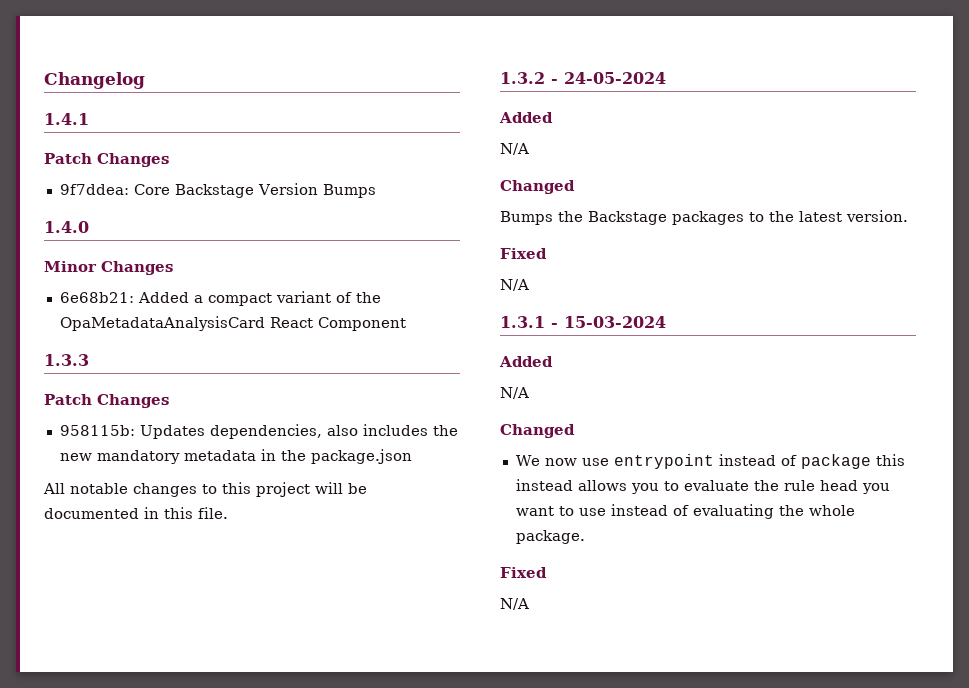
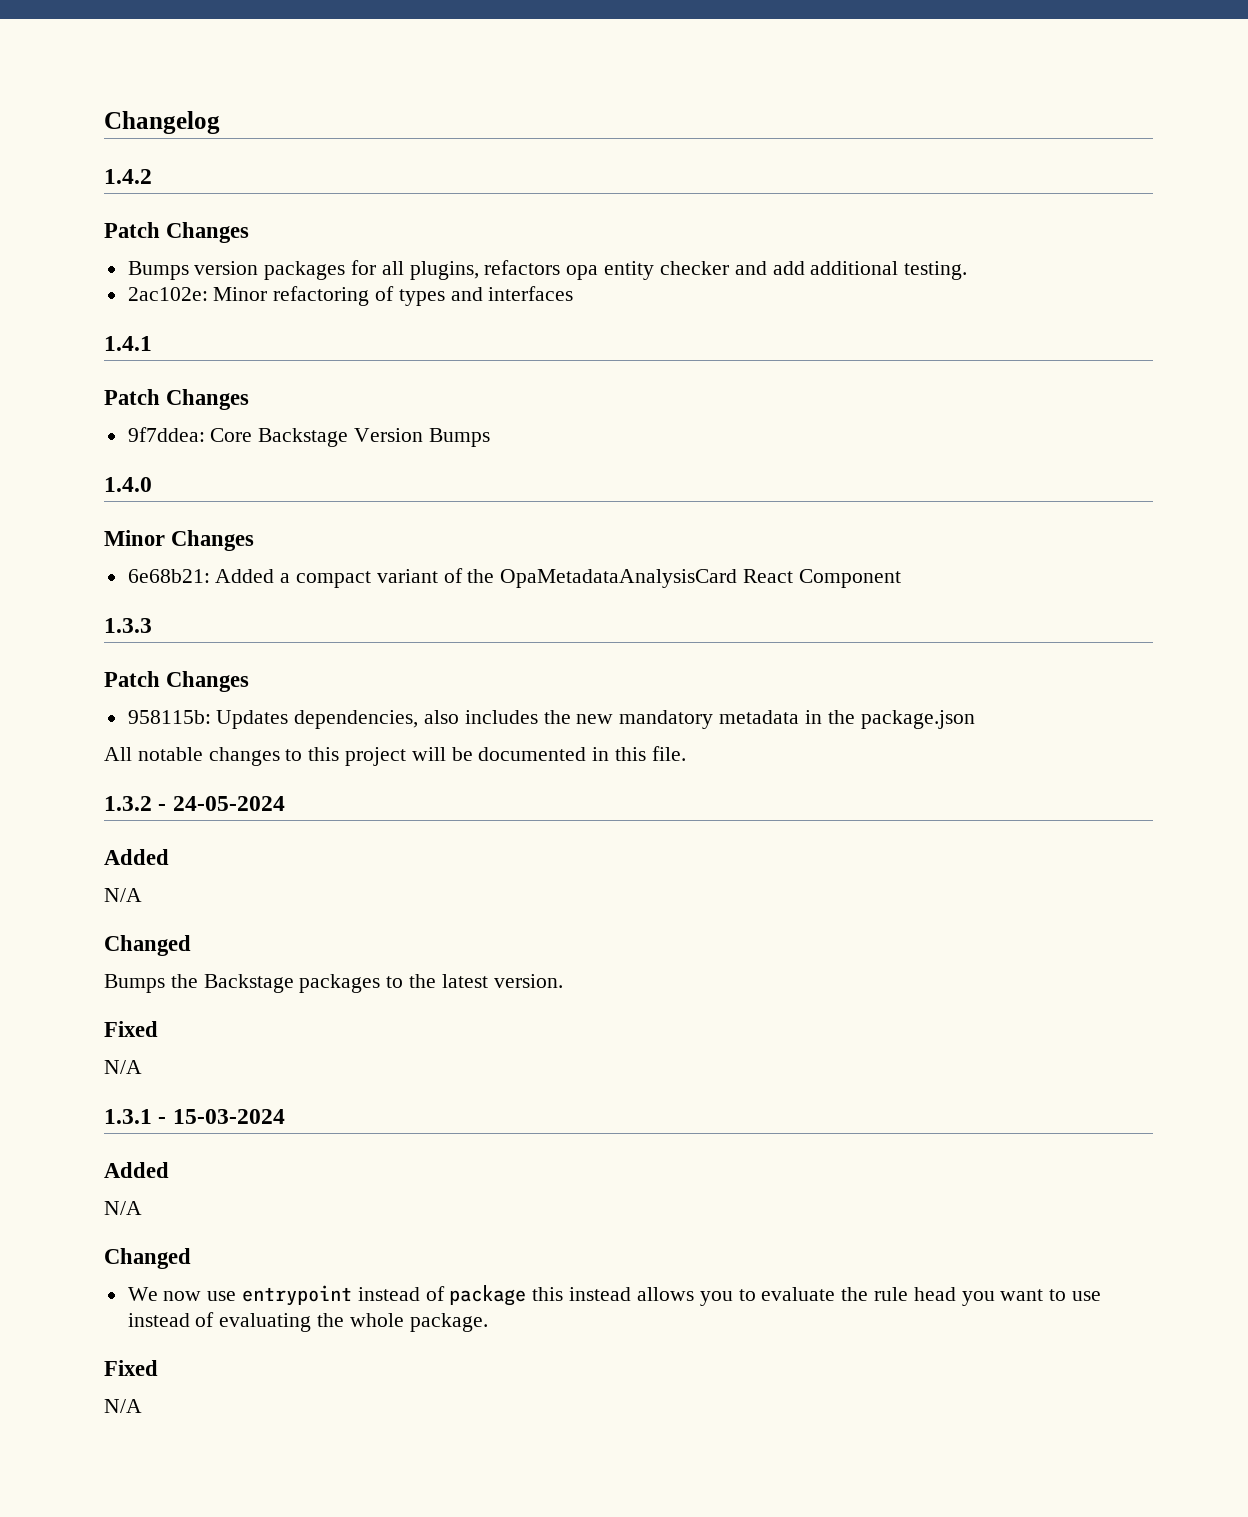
(145, 80) none -> [104,169,152,184] [104,222,250,243] [127,260,968,280] [127,286,574,306] // 1.4.2 // Patch Changes // Bumps version packages for all plugins, refactors opa entity checker and add additional testing. // 2ac102e: Minor refactoring of types and interfaces

